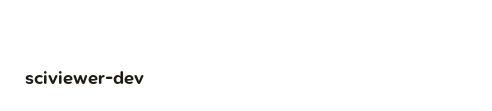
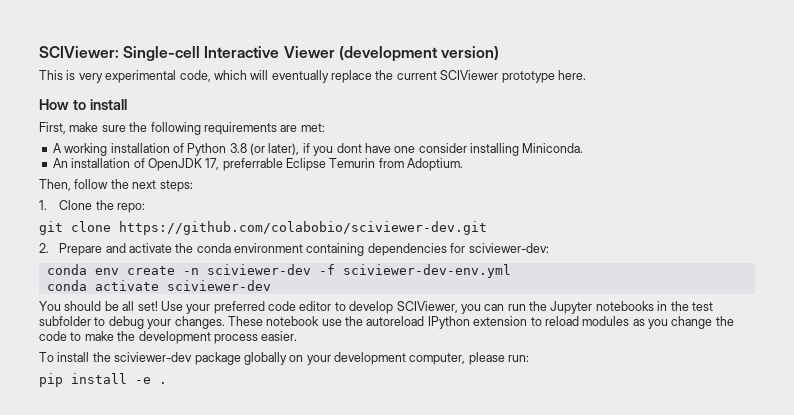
[25,71,144,85] sciviewer-dev -> [39,46,499,62] [39,70,586,83] [39,99,127,110] [39,122,325,135] [52,143,584,156] [52,158,464,171] [39,179,193,192] [39,200,145,213] [39,221,487,235] [39,243,549,256] [46,264,511,278] [46,280,271,291] [39,301,713,314] [39,316,734,329] [39,331,298,344] [39,352,530,365] [39,373,167,387] SCIViewer: Single-cell Interactive Viewer (development version) // This is very experimental code, which will eventually replace the current SCIViewer prototype here. // How to install // First, make sure the following requirements are met: // A working installation of Python 3.8 (or later), if you dont have one consider installing Miniconda. // An installation of OpenJDK 17, preferrable Eclipse Temurin from Adoptium. // Then, follow the next steps: // 1. Clone the repo: // git clone https://github.com/colabobio/sciviewer-dev.git // 2. Prepare and activate the conda environment containing dependencies for sciviewer-dev: // conda env create -n sciviewer-dev -f sciviewer-dev-env.yml // conda activate sciviewer-dev // You should be all set! Use your preferred code editor to develop SCIViewer, you can run the Jupyter notebooks in the test subfolder to debug your changes. These notebook use the autoreload IPython extension to reload modules as you change the code to make the development process easier. // To install the sciviewer-dev package globally on your development computer, please run: // pip install -e .

